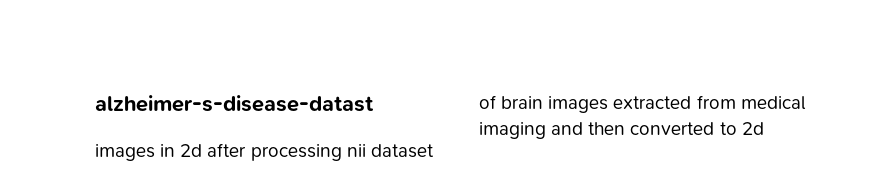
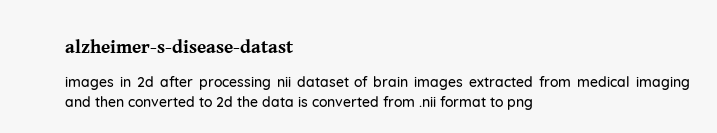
(764, 128) none -> [237,96,533,110] the data is converted from .nii format to png

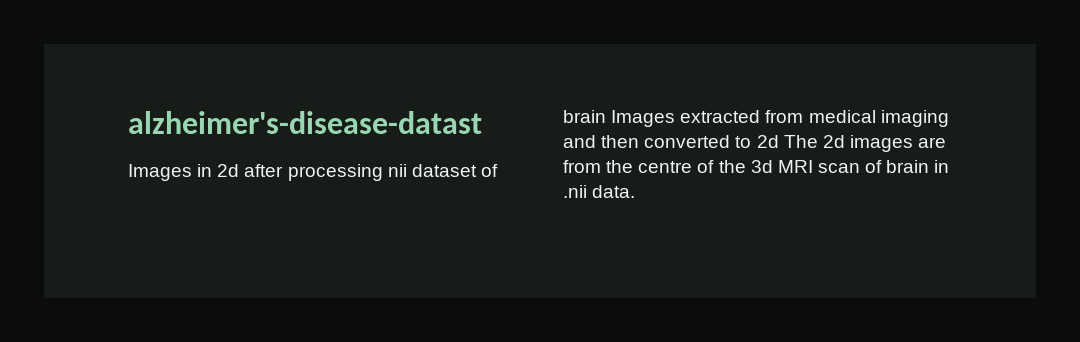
[65,39,294,53] [65,76,114,90] alzheimer-s-disease-datast // images -> [128,111,482,134] [128,164,192,181] alzheimer's-disease-datast // Images
[414,76,464,90] images -> [611,110,676,127] Images
[237,96,533,110] the data is converted from .nii format to png -> [783,135,947,152] [563,160,950,173] [563,185,636,198] The 2d images are from the centre of the 3d MRI scan of brain in .nii data.

